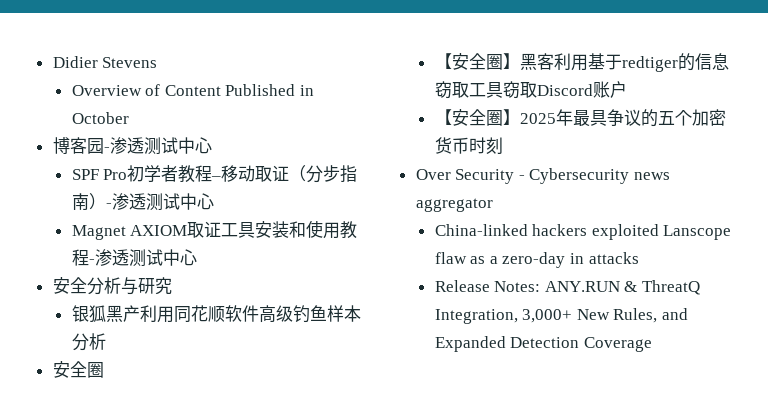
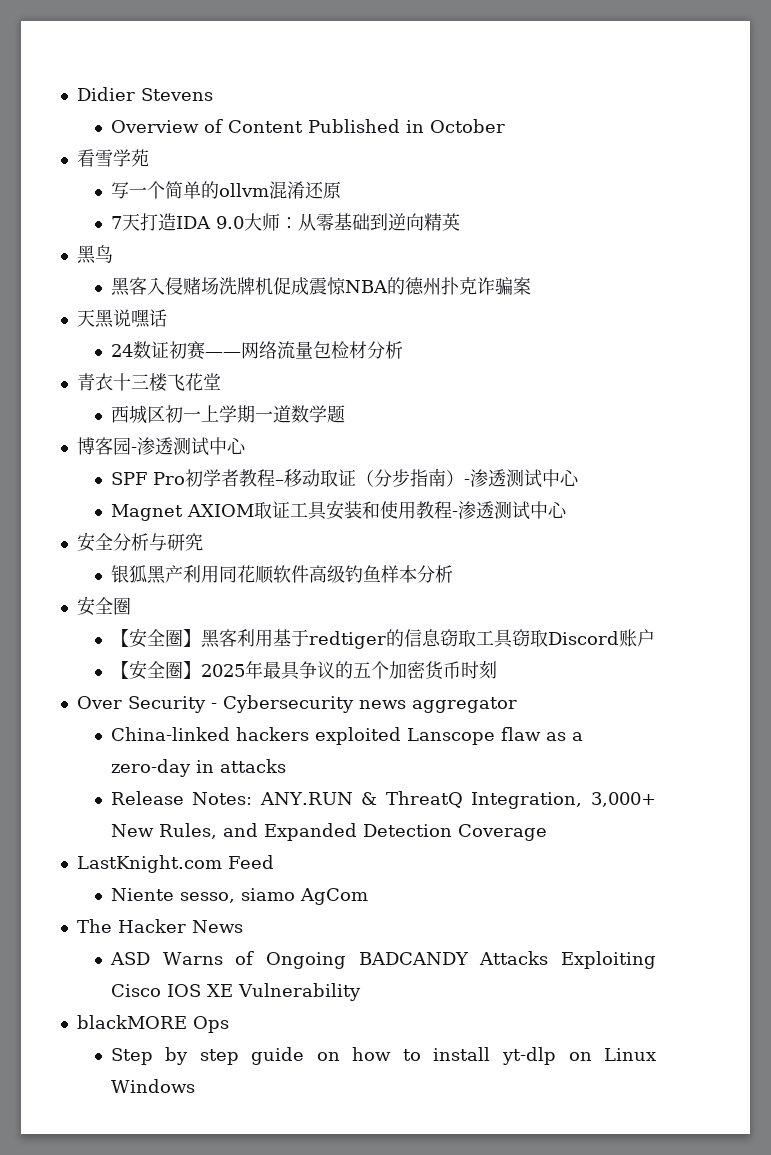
(129, 118) none -> [76,149,149,167] [110,181,341,199] [110,213,460,231] [76,245,113,264] [110,277,531,296] [76,309,167,328] [110,341,403,360] [76,373,221,392] [110,405,345,424] // 看雪学苑 // 写一个简单的ollvm混淆还原 // 7天打造IDA 9.0大师：从零基础到逆向精英 // 黑鸟 // 黑客入侵赌场洗牌机促成震惊NBA的德州扑克诈骗案 // 天黑说嘿话 // 24数证初赛——网络流量包检材分析 // 青衣十三楼飞花堂 // 西城区初一上学期一道数学题
(652, 344) none -> [76,855,274,873] [110,888,368,905] [76,919,243,933] [109,951,656,969] [110,983,361,1001] [76,1015,229,1033] [110,1047,656,1065] [110,1079,195,1093] // LastKnight.com Feed // Niente sesso, siamo AgCom // The Hacker News // ASD Warns of Ongoing BADCANDY Attacks Exploiting Cisco IOS XE Vulnerability // blackMORE Ops // Step by step guide on how to install yt-dlp on Linux Windows

